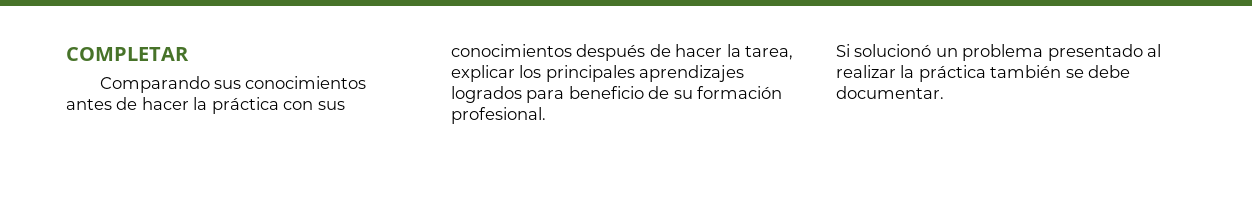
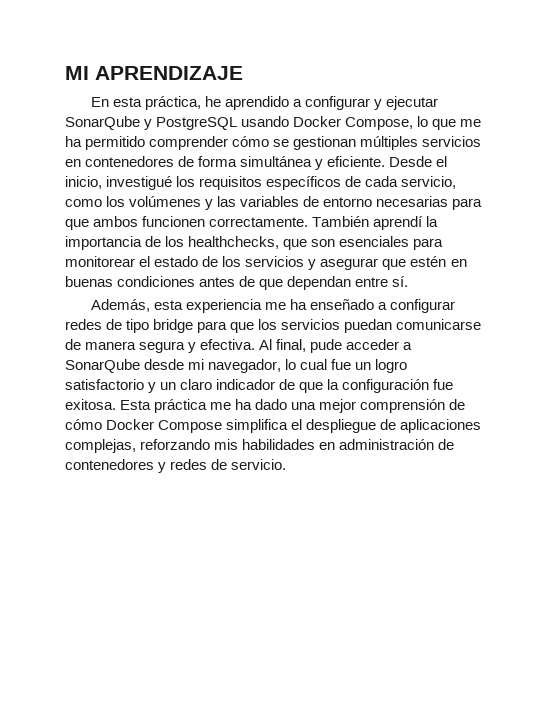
[66,47,189,61] [99,76,367,93] [66,97,345,114] [451,44,794,61] [451,65,745,82] [451,86,783,103] [451,107,546,124] [836,44,1162,61] [836,65,1131,82] [836,86,944,99] COMPLETAR // Comparando sus conocimientos antes de hacer la práctica con sus conocimientos después de hacer la tarea, explicar los principales aprendizajes logrados para beneficio de su formación profesional. // Si solucionó un problema presentado al realizar la práctica también se debe documentar. -> [65,66,243,80] [90,96,439,110] [65,116,482,130] [65,136,482,150] [65,156,448,170] [65,176,457,190] [65,196,483,210] [65,216,439,230] [65,236,444,250] [65,256,467,270] [65,276,409,290] [90,299,456,313] [65,319,482,333] [65,339,413,353] [65,359,408,373] [65,379,454,393] [65,399,466,413] [65,419,482,433] [65,439,455,453] [65,459,287,473] MI APRENDIZAJE // En esta práctica, he aprendido a configurar y ejecutar SonarQube y PostgreSQL usando Docker Compose, lo que me ha permitido comprender cómo se gestionan múltiples servicios en contenedores de forma simultánea y eficiente. Desde el inicio, investigué los requisitos específicos de cada servicio, como los volúmenes y las variables de entorno necesarias para que ambos funcionen correctamente. También aprendí la importancia de los healthchecks, que son esenciales para monitorear el estado de los servicios y asegurar que estén en buenas condiciones antes de que dependan entre sí. // Además, esta experiencia me ha enseñado a configurar redes de tipo bridge para que los servicios puedan comunicarse de manera segura y efectiva. Al final, pude acceder a SonarQube desde mi navegador, lo cual fue un logro satisfactorio y un claro indicador de que la configuración fue exitosa. Esta práctica me ha dado una mejor comprensión de cómo Docker Compose simplifica el despliegue de aplicaciones complejas, reforzando mis habilidades en administración de contenedores y redes de servicio.

